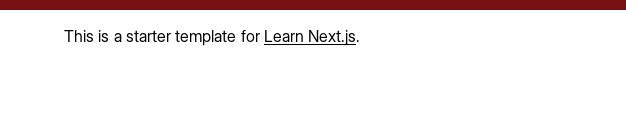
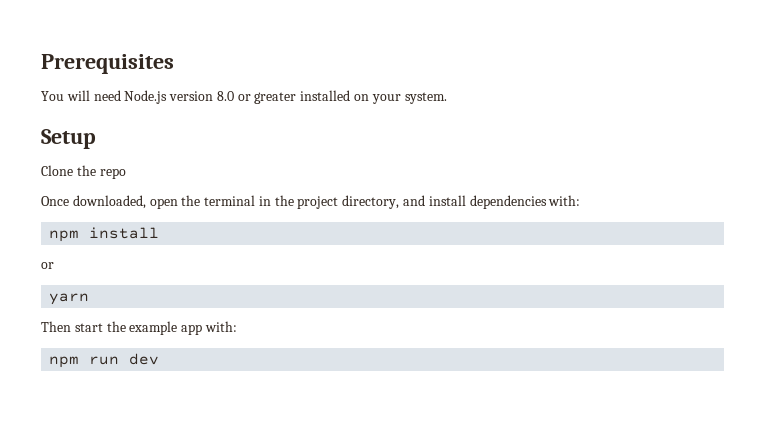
[64,30,361,46] This is a starter template for Learn Next.js. -> [41,54,174,74] [41,90,447,104] [41,129,96,149] [41,165,126,179] [41,195,581,209] [49,227,160,242] [41,262,54,269] [49,293,90,305] [41,321,237,335] [49,353,160,368] Prerequisites // You will need Node.js version 8.0 or greater installed on your system. // Setup // Clone the repo // Once downloaded, open the terminal in the project directory, and install dependencies with: // npm install // or // yarn // Then start the example app with: // npm run dev

